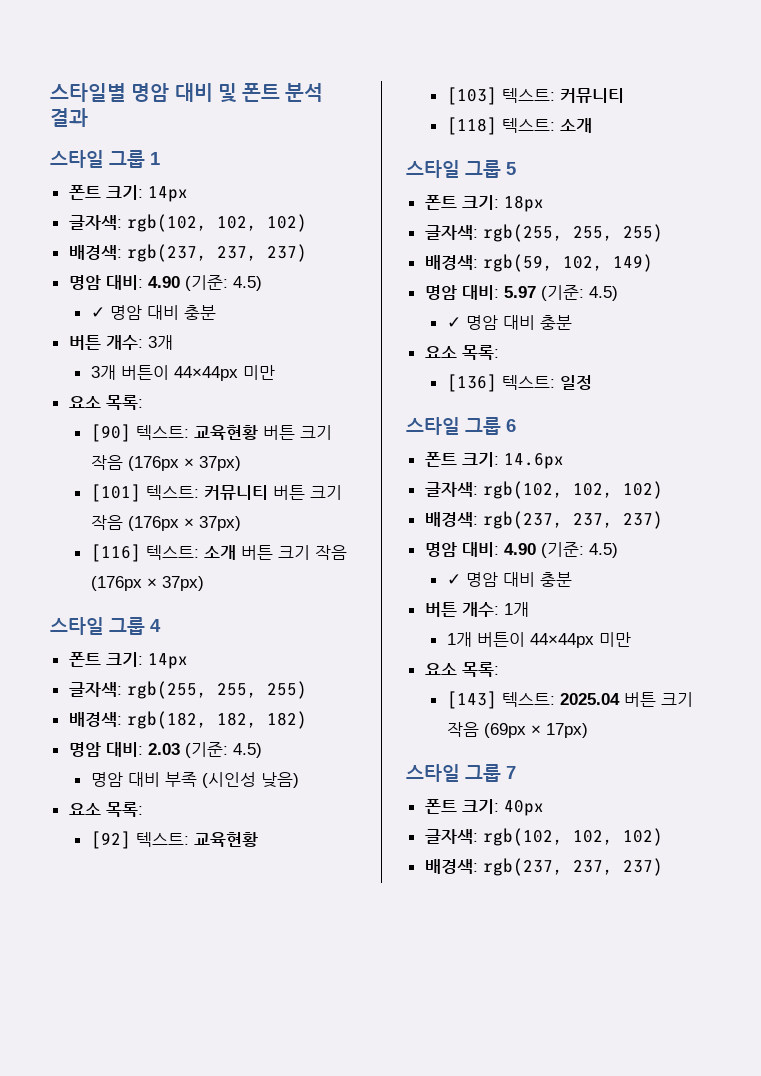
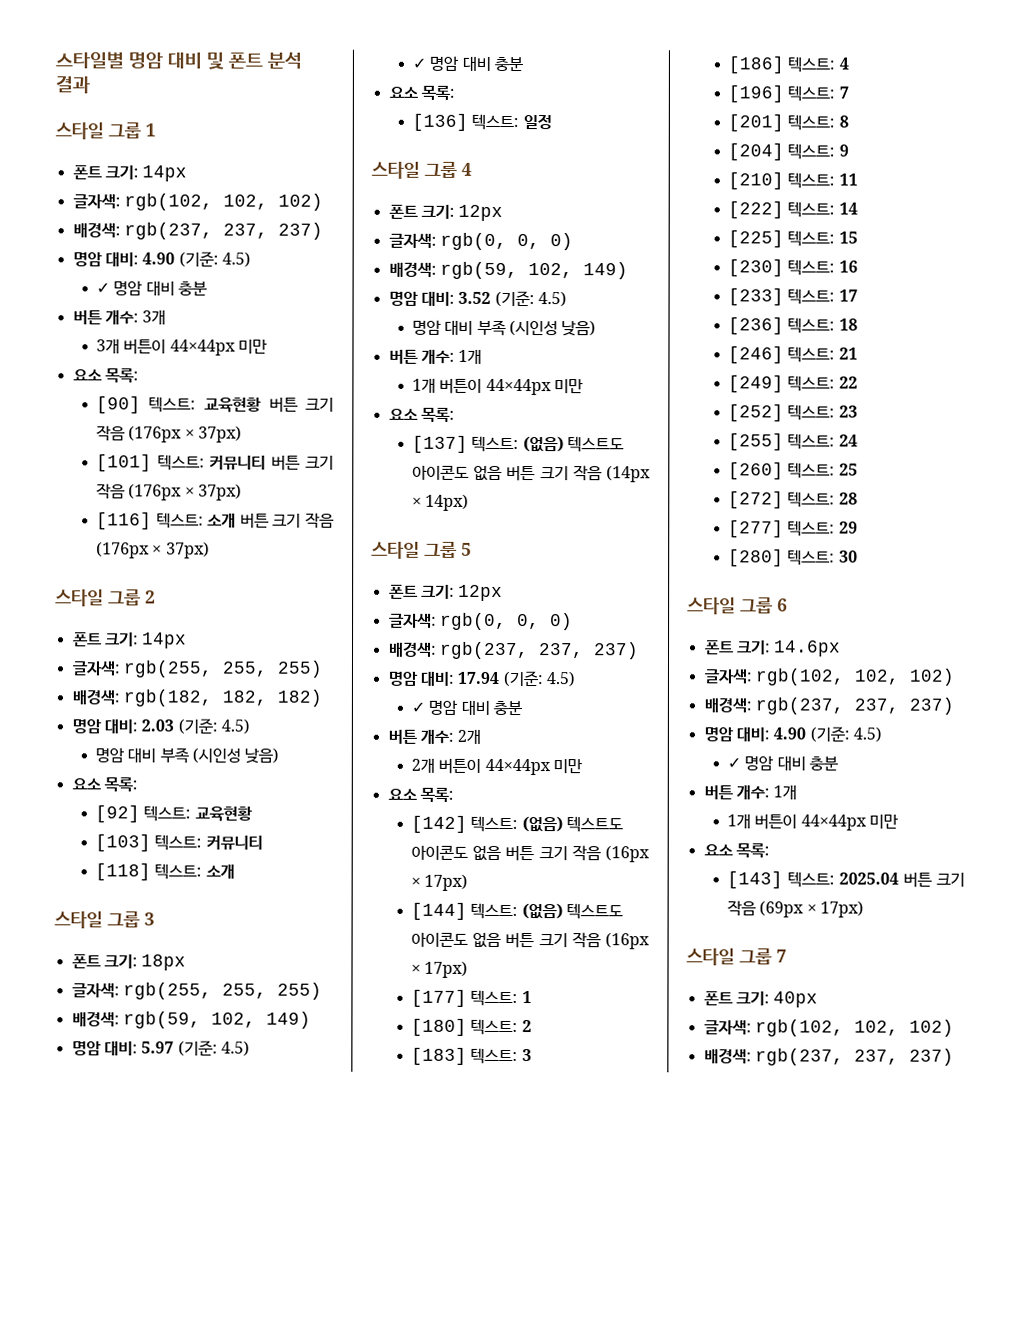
[150,619,161,632] 4 -> [145,590,156,604] 2
[506,162,516,175] 5 -> [144,912,155,926] 3
(592, 382) none -> [371,161,472,179] [388,204,504,221] [388,232,573,251] [388,261,628,280] [388,290,567,308] [411,319,597,337] [388,349,483,364] [411,378,584,396] [388,407,455,422] [411,435,624,453] [411,465,651,483] [411,493,470,511] [371,541,472,559] [388,584,504,601] [388,612,573,631] [388,641,639,660] [387,670,575,688] [410,699,523,716] [387,729,482,744] [410,758,583,776] [387,787,454,802] [410,815,623,833] [410,845,650,863] [410,873,469,891] [410,902,623,920] [410,932,650,950] [410,960,469,978] [410,989,532,1007] [410,1018,532,1036] [410,1047,532,1065] [727,56,849,74] [727,85,849,103] [727,114,849,132] [727,143,849,161] [727,172,858,190] [727,201,858,219] [727,230,858,248] [727,259,858,277] [727,288,858,306] [727,317,858,335] [727,346,858,364] [727,375,858,393] [727,404,858,422] [727,433,858,451] [727,462,858,480] [727,491,858,509] [727,520,858,538] [727,549,858,567] // 스타일 그룹 4 // 폰트 크기: 12px // 글자색: rgb(0, 0, 0) // 배경색: rgb(59, 102, 149) // 명암 대비: 3.52 (기준: 4.5) // 명암 대비 부족 (시인성 낮음) // 버튼 개수: 1개 // 1개 버튼이 44×44px 미만 // 요소 목록: // [137] 텍스트: (없음) 텍스트도 아이콘도 없음 버튼 크기 작음 (14px × 14px) // 스타일 그룹 5 // 폰트 크기: 12px // 글자색: rgb(0, 0, 0) // 배경색: rgb(237, 237, 237) // 명암 대비: 17.94 (기준: 4.5) // ✓ 명암 대비 충분 // 버튼 개수: 2개 // 2개 버튼이 44×44px 미만 // 요소 목록: // [142] 텍스트: (없음) 텍스트도 아이콘도 없음 버튼 크기 작음 (16px × 17px) // [144] 텍스트: (없음) 텍스트도 아이콘도 없음 버튼 크기 작음 (16px × 17px) // [177] 텍스트: 1 // [180] 텍스트: 2 // [183] 텍스트: 3 // [186] 텍스트: 4 // [196] 텍스트: 7 // [201] 텍스트: 8 // [204] 텍스트: 9 // [210] 텍스트: 11 // [222] 텍스트: 14 // [225] 텍스트: 15 // [230] 텍스트: 16 // [233] 텍스트: 17 // [236] 텍스트: 18 // [246] 텍스트: 21 // [249] 텍스트: 22 // [252] 텍스트: 23 // [255] 텍스트: 24 // [260] 텍스트: 25 // [272] 텍스트: 28 // [277] 텍스트: 29 // [280] 텍스트: 30

